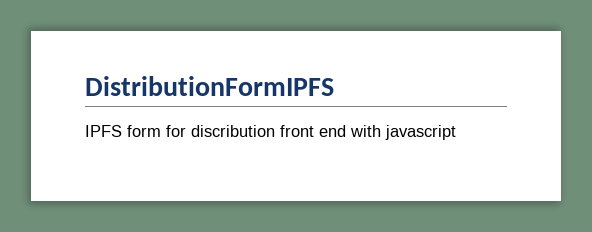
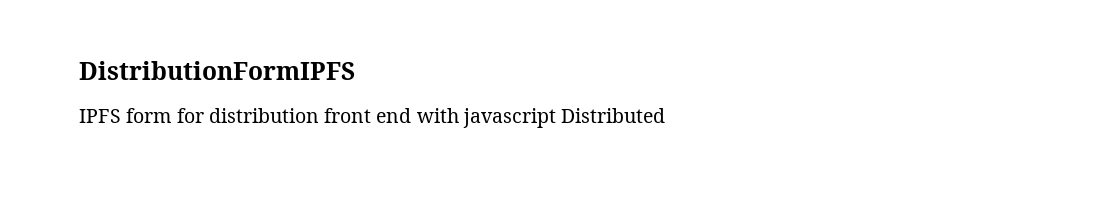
[191,125,275,137] discribution -> [208,108,319,123] distribution
(456, 132) none -> [561,108,666,123] Distributed

